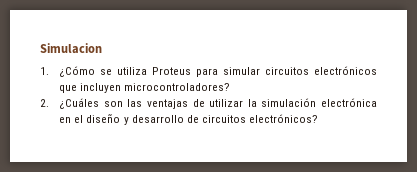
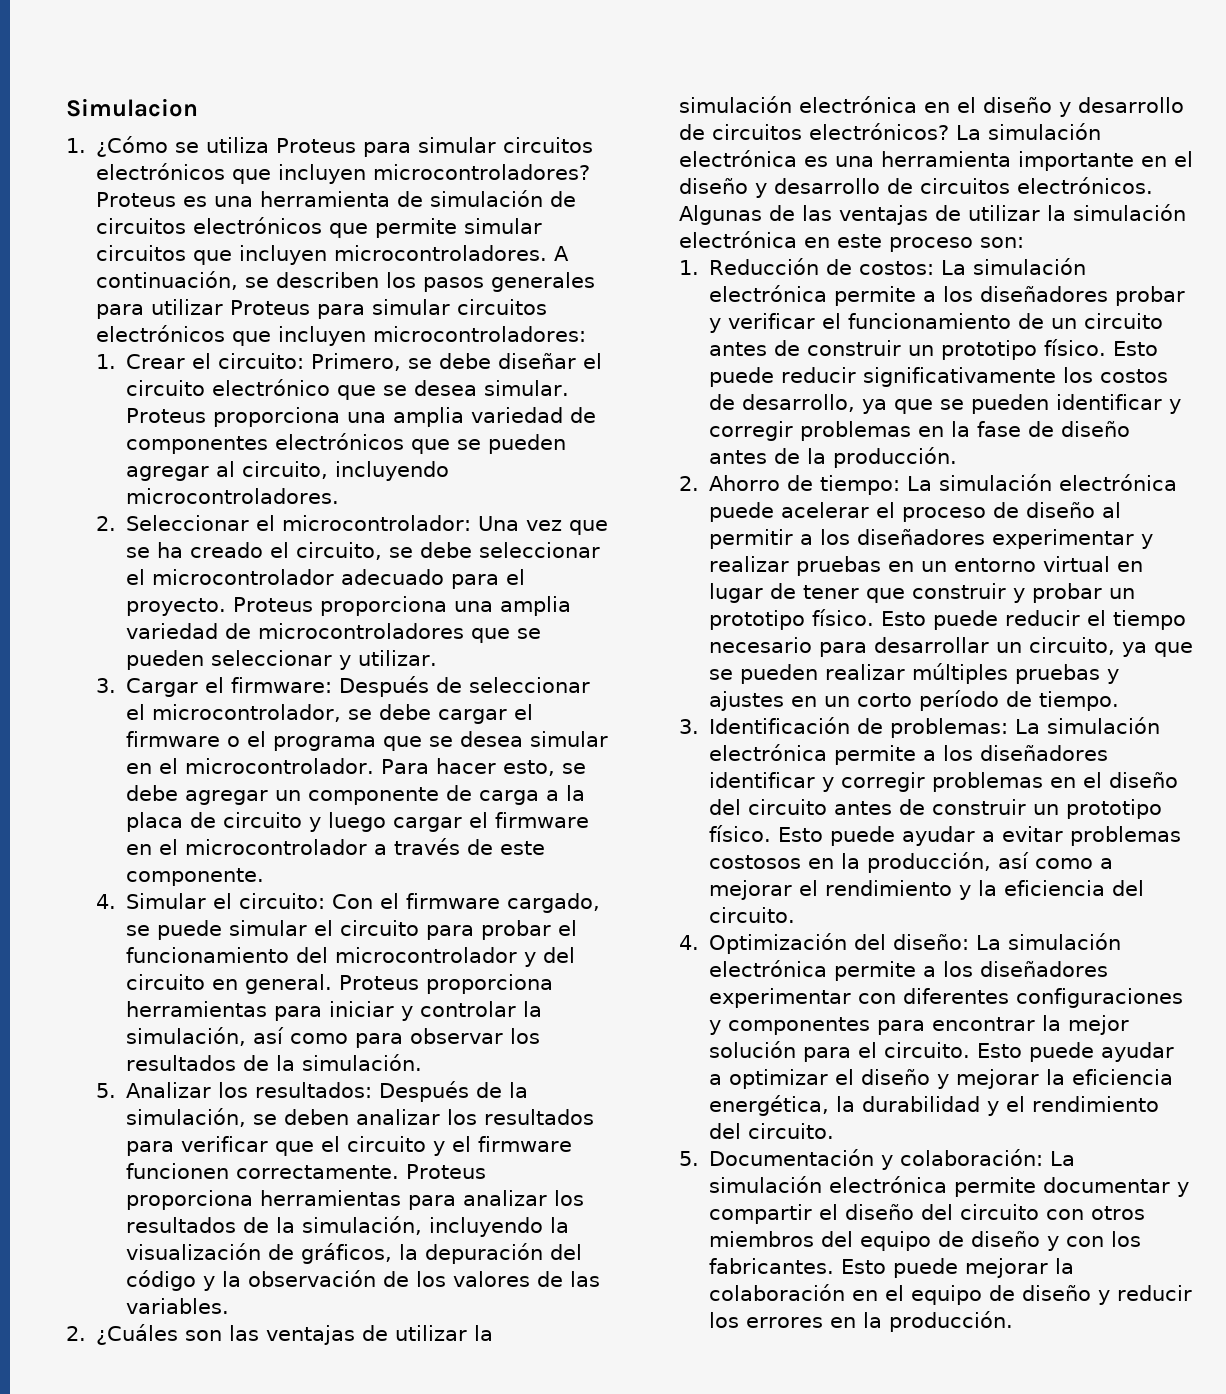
(231, 87) none -> [96,190,577,207] [96,217,543,238] [96,245,570,265] [96,271,596,292] [96,299,548,319] [96,325,587,346] [95,353,603,371] [126,379,570,400] [126,407,597,427] [126,433,567,454] [126,461,450,481] [126,488,340,504] [95,515,609,535] [126,542,601,560] [126,569,526,589] [126,596,572,616] [126,623,542,643] [126,650,438,670] [95,676,591,697] [126,704,534,724] [126,731,609,751] [126,758,586,776] [126,785,586,805] [126,812,590,832] [126,838,546,855] [126,868,265,886] [95,893,601,913] [126,920,578,940] [126,947,576,967] [126,974,554,994] [126,1001,543,1021] [126,1027,541,1048] [126,1054,423,1071] [95,1081,529,1102] [126,1108,595,1127] [126,1136,573,1156] [126,1163,487,1179] [126,1190,585,1210] [126,1216,570,1237] [126,1243,583,1264] [126,1270,601,1291] [126,1298,230,1314] Proteus es una herramienta de simulación de circuitos electrónicos que permite simular circuitos que incluyen microcontroladores. A continuación, se describen los pasos generales para utilizar Proteus para simular circuitos electrónicos que incluyen microcontroladores: // 1. Crear el circuito: Primero, se debe diseñar el circuito electrónico que se desea simular. Proteus proporciona una amplia variedad de componentes electrónicos que se pueden agregar al circuito, incluyendo microcontroladores. // 2. Seleccionar el microcontrolador: Una vez que se ha creado el circuito, se debe seleccionar el microcontrolador adecuado para el proyecto. Proteus proporciona una amplia variedad de microcontroladores que se pueden seleccionar y utilizar. // 3. Cargar el firmware: Después de seleccionar el microcontrolador, se debe cargar el firmware o el programa que se desea simular en el microcontrolador. Para hacer esto, se debe agregar un componente de carga a la placa de circuito y luego cargar el firmware en el microcontrolador a través de este componente. // 4. Simular el circuito: Con el firmware cargado, se puede simular el circuito para probar el funcionamiento del microcontrolador y del circuito en general. Proteus proporciona herramientas para iniciar y controlar la simulación, así como para observar los resultados de la simulación. // 5. Analizar los resultados: Después de la simulación, se deben analizar los resultados para verificar que el circuito y el firmware funcionen correctamente. Proteus proporciona herramientas para analizar los resultados de la simulación, incluyendo la visualización de gráficos, la depuración del código y la observación de los valores de las variables.
(318, 118) none -> [956,123,1102,140] [679,150,1194,171] [679,177,1154,198] [679,204,1187,225] [679,231,1025,252] [678,258,1087,275] [709,285,1186,306] [709,313,1164,333] [709,339,1159,360] [709,367,1169,387] [709,394,1182,414] [709,421,1131,441] [709,447,958,468] [678,474,1178,495] [709,502,1122,522] [709,529,1154,549] [709,556,1144,576] [709,583,1136,603] [709,609,1187,630] [709,637,1194,657] [709,663,1120,684] [709,690,1120,711] [678,717,1161,738] [709,744,1109,765] [709,772,1179,792] [709,799,1163,819] [709,825,1182,846] [709,852,1114,873] [709,880,1145,900] [709,907,796,923] [678,933,1122,954] [709,960,1109,981] [709,988,1184,1008] [709,1015,1130,1035] [709,1041,1175,1062] [709,1069,1174,1089] [709,1095,1160,1116] [709,1123,835,1139] [678,1149,1076,1170] [709,1176,1190,1197] [709,1204,1146,1224] [709,1231,1142,1251] [709,1258,1075,1278] [709,1284,1193,1305] [709,1311,1014,1332] La simulación electrónica es una herramienta importante en el diseño y desarrollo de circuitos electrónicos. Algunas de las ventajas de utilizar la simulación electrónica en este proceso son: // 1. Reducción de costos: La simulación electrónica permite a los diseñadores probar y verificar el funcionamiento de un circuito antes de construir un prototipo físico. Esto puede reducir significativamente los costos de desarrollo, ya que se pueden identificar y corregir problemas en la fase de diseño antes de la producción. // 2. Ahorro de tiempo: La simulación electrónica puede acelerar el proceso de diseño al permitir a los diseñadores experimentar y realizar pruebas en un entorno virtual en lugar de tener que construir y probar un prototipo físico. Esto puede reducir el tiempo necesario para desarrollar un circuito, ya que se pueden realizar múltiples pruebas y ajustes en un corto período de tiempo. // 3. Identificación de problemas: La simulación electrónica permite a los diseñadores identificar y corregir problemas en el diseño del circuito antes de construir un prototipo físico. Esto puede ayudar a evitar problemas costosos en la producción, así como a mejorar el rendimiento y la eficiencia del circuito. // 4. Optimización del diseño: La simulación electrónica permite a los diseñadores experimentar con diferentes configuraciones y componentes para encontrar la mejor solución para el circuito. Esto puede ayudar a optimizar el diseño y mejorar la eficiencia energética, la durabilidad y el rendimiento del circuito. // 5. Documentación y colaboración: La simulación electrónica permite documentar y compartir el diseño del circuito con otros miembros del equipo de diseño y con los fabricantes. Esto puede mejorar la colaboración en el equipo de diseño y reducir los errores en la producción.

